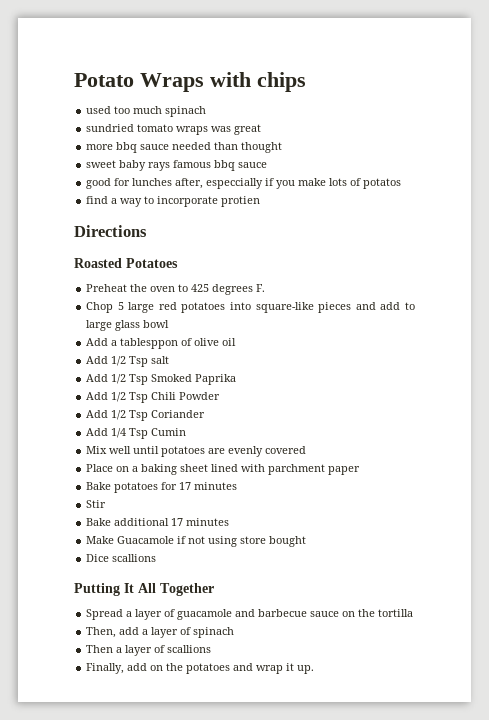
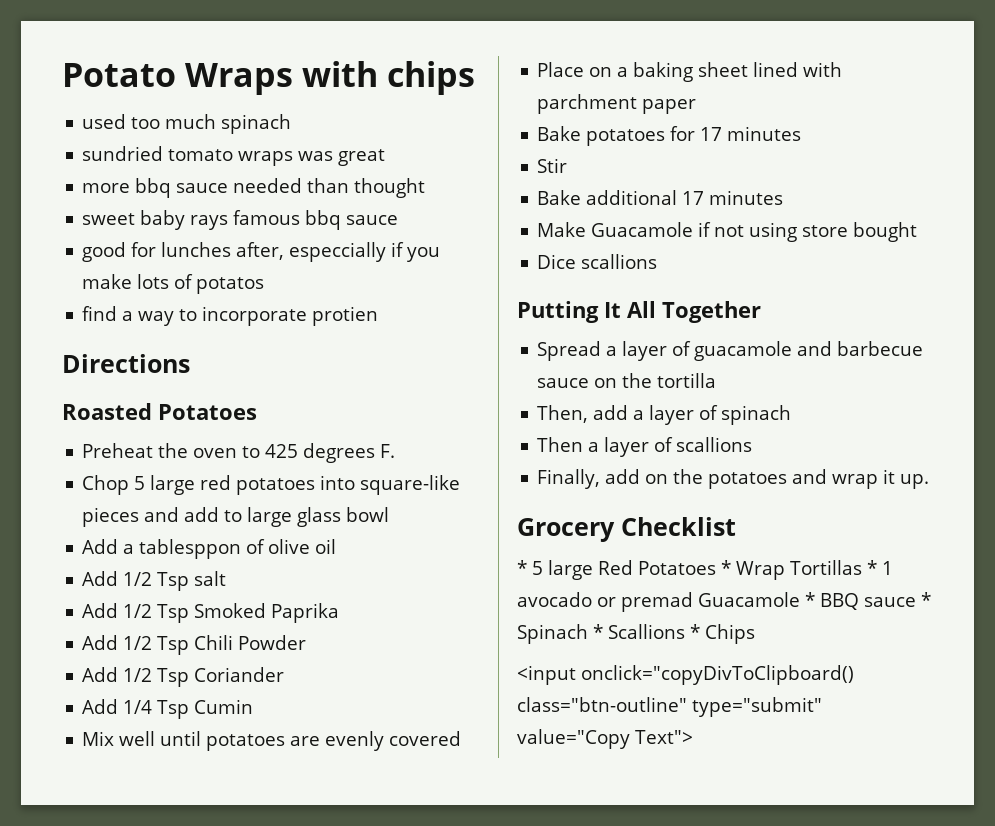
(315, 669) none -> [517,517,736,542] [517,560,893,580] [517,592,931,612] [517,624,755,644] [517,665,854,685] [517,697,822,717] [517,729,693,749] // Grocery Checklist // * 5 large Red Potatoes * Wrap Tortillas * 1 avocado or premad Guacamole * BBQ sauce * Spinach * Scallions * Chips // <input onclick="copyDivToClipboard() class="btn-outline" type="submit" value="Copy Text">

